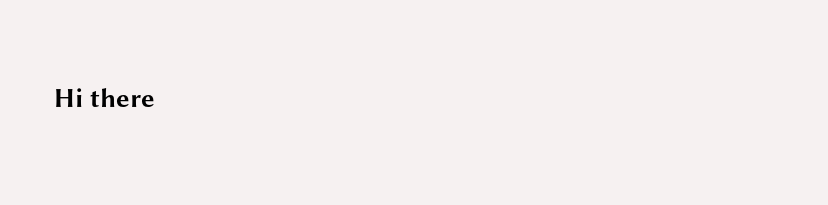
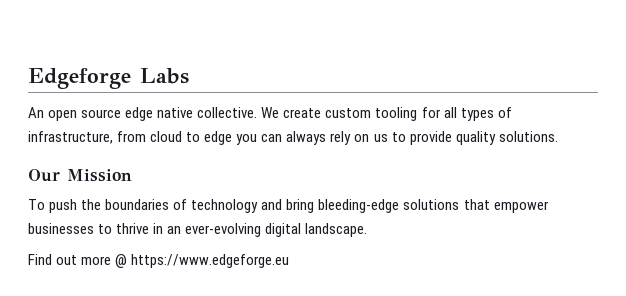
[54,88,156,107] Hi there -> [28,68,189,89] [28,107,512,121] [28,131,558,145] [28,169,132,182] [28,199,549,213] [28,223,368,237] [28,254,290,268] Edgeforge Labs // An open source edge native collective. We create custom tooling for all types of infrastructure, from cloud to edge you can always rely on us to provide quality solutions. // Our Mission // To push the boundaries of technology and bring bleeding-edge solutions that empower businesses to thrive in an ever-evolving digital landscape. // Find out more @ https://www.edgeforge.eu

